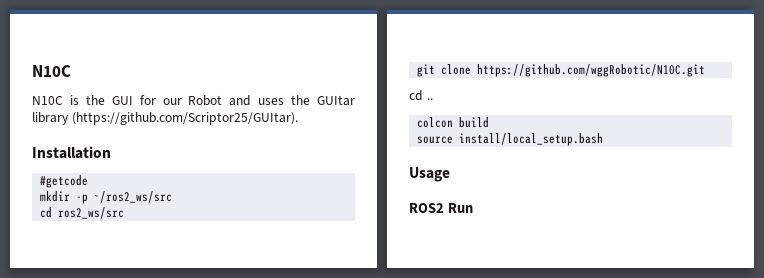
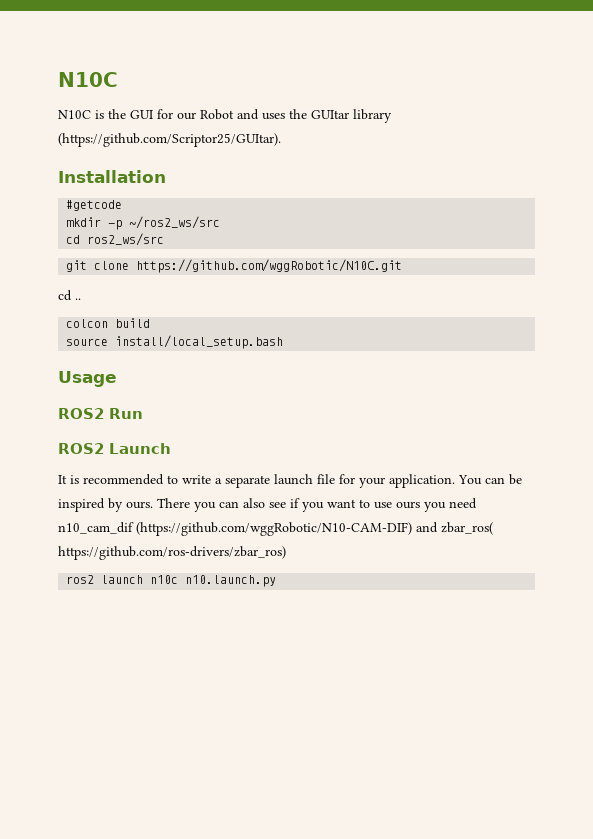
(473, 208) none -> [58,443,171,454] [58,474,522,488] [58,498,477,512] [58,522,493,536] [58,546,286,560] [66,575,277,587] // ROS2 Launch // It is recommended to write a separate launch file for your application. You can be inspired by ours. There you can also see if you want to use ours you need n10_cam_dif (https://github.com/wggRobotic/N10-CAM-DIF) and zbar_ros( https://github.com/ros-drivers/zbar_ros) // ros2 launch n10c n10.launch.py

